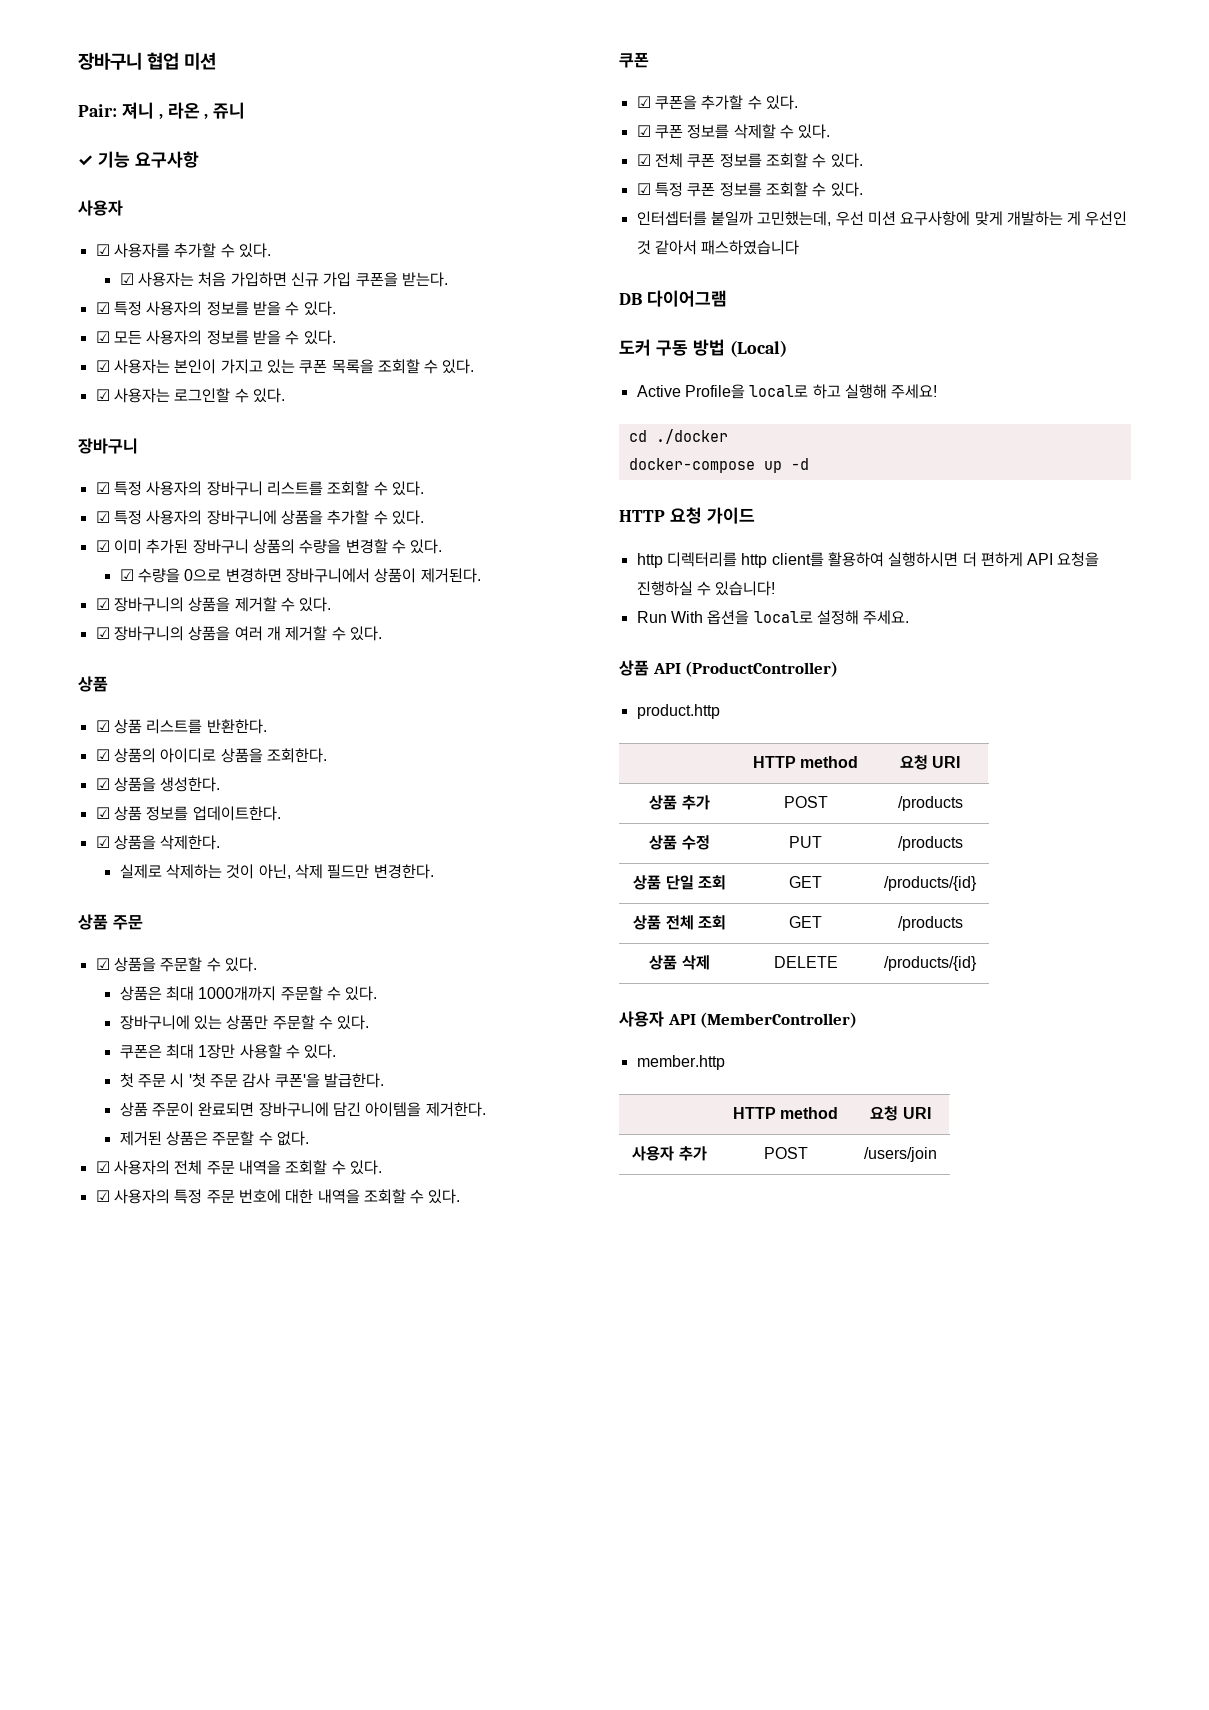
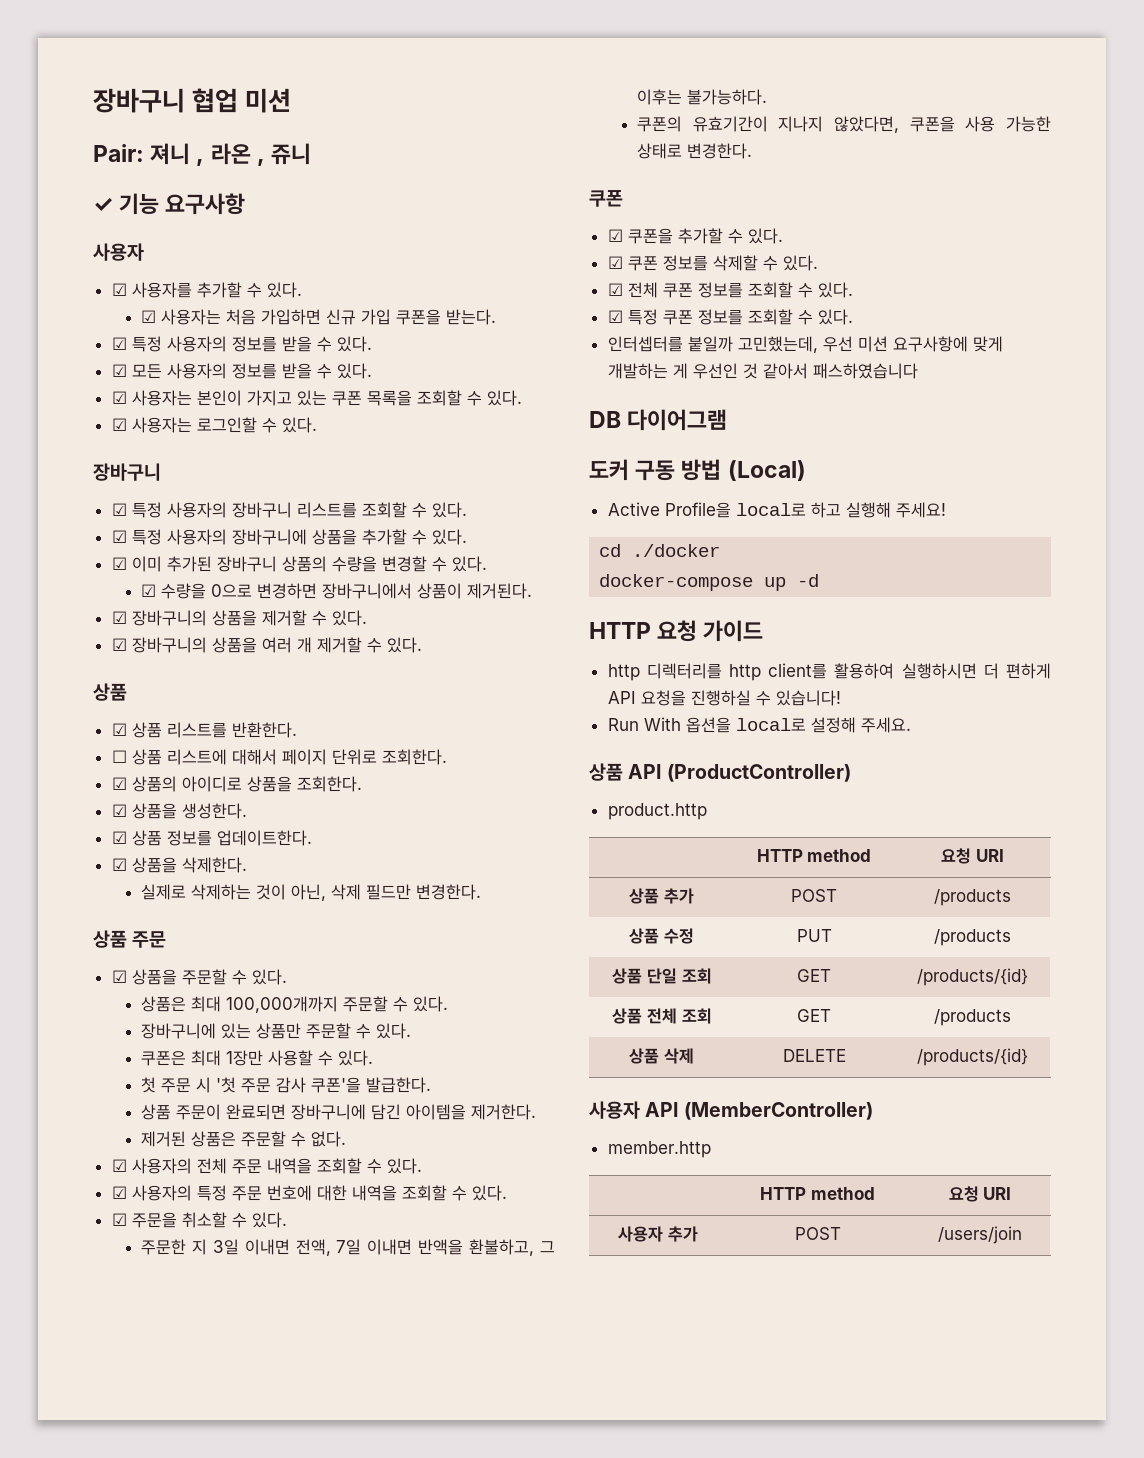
(267, 726) none -> [111,749,447,765] // ☐ 상품 리스트에 대해서 페이지 단위로 조회한다.
[198,986,277,1001] 1000개까지 -> [225,996,338,1013] 100,000개까지
(461, 1196) none -> [111,1212,287,1228] [140,1239,555,1256] [636,89,767,105] [636,116,1051,133] [636,143,752,159] // ☑ 주문을 취소할 수 있다. // 주문한 지 3일 이내면 전액, 7일 이내면 반액을 환불하고, 그 이후는 불가능하다. // 쿠폰의 유효기간이 지나지 않았다면, 쿠폰을 사용 가능한 상태로 변경한다.

